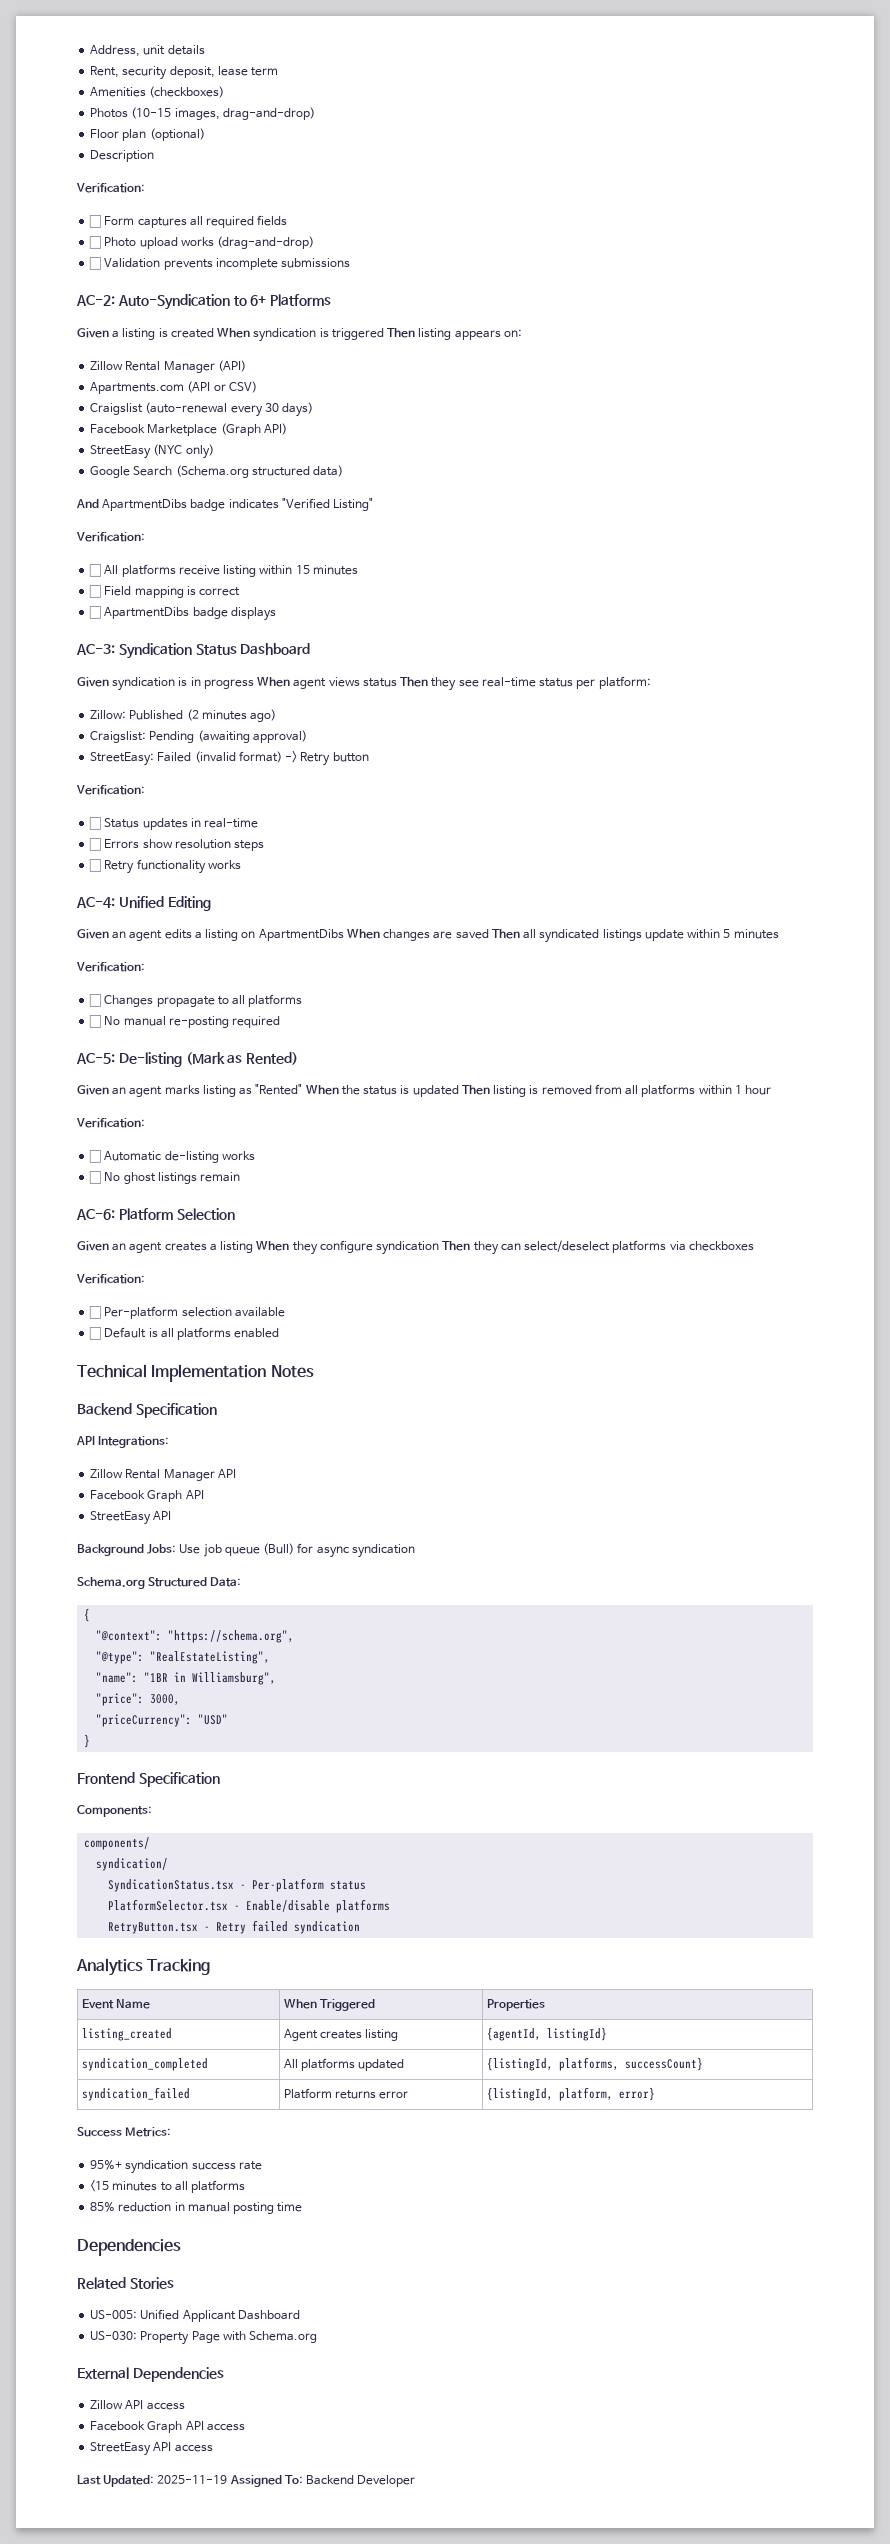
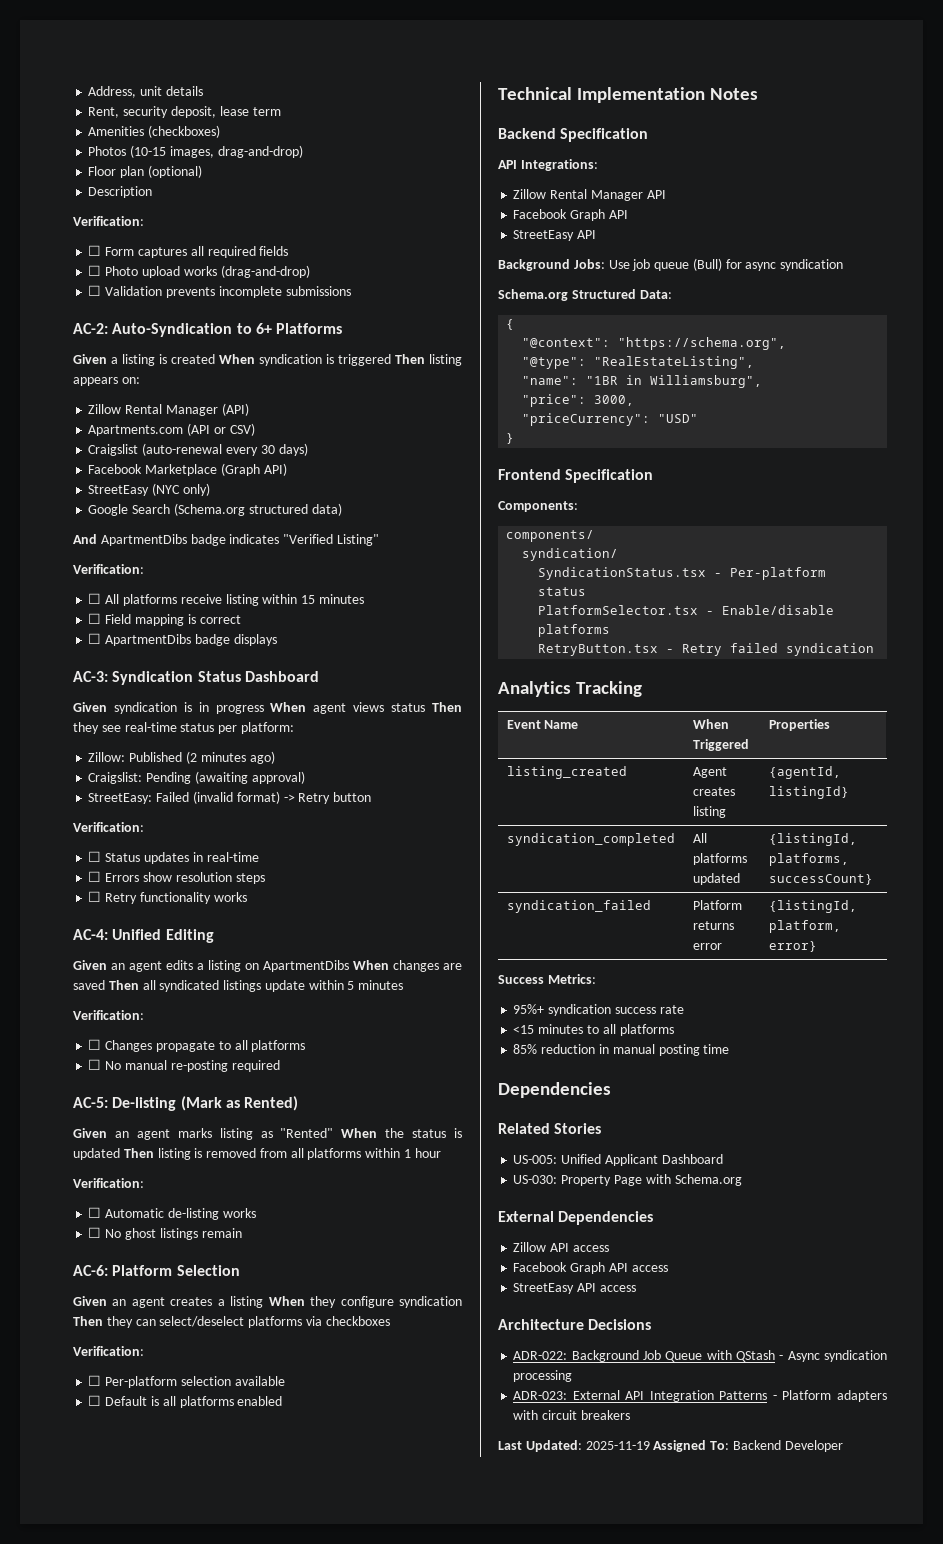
(213, 2448) none -> [498,1319,652,1330] [513,1350,887,1362] [513,1370,573,1382] [513,1390,888,1402] [513,1410,630,1420] // Architecture Decisions // ADR-022: Background Job Queue with QStash - Async syndication processing // ADR-023: External API Integration Patterns - Platform adapters with circuit breakers

